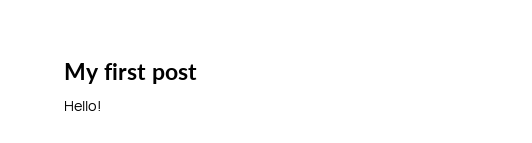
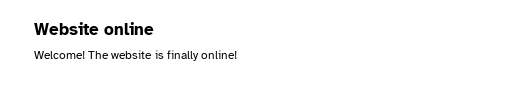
[64,63,198,84] [64,101,102,111] My first post // Hello! -> [34,22,154,35] [34,50,238,61] Website online // Welcome! The website is finally online!

